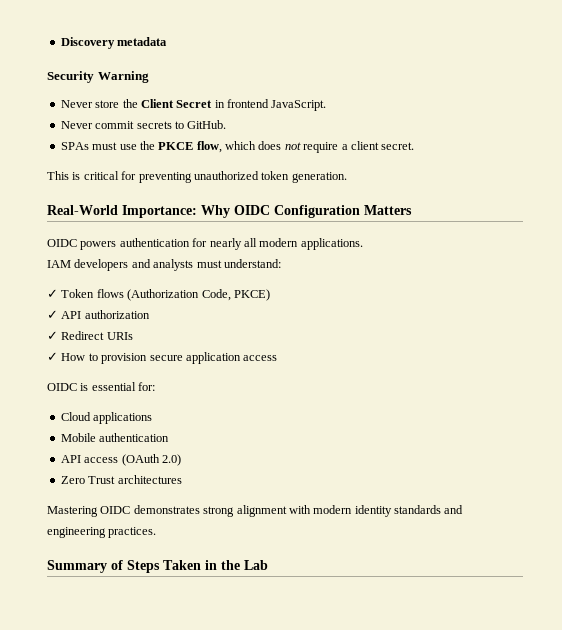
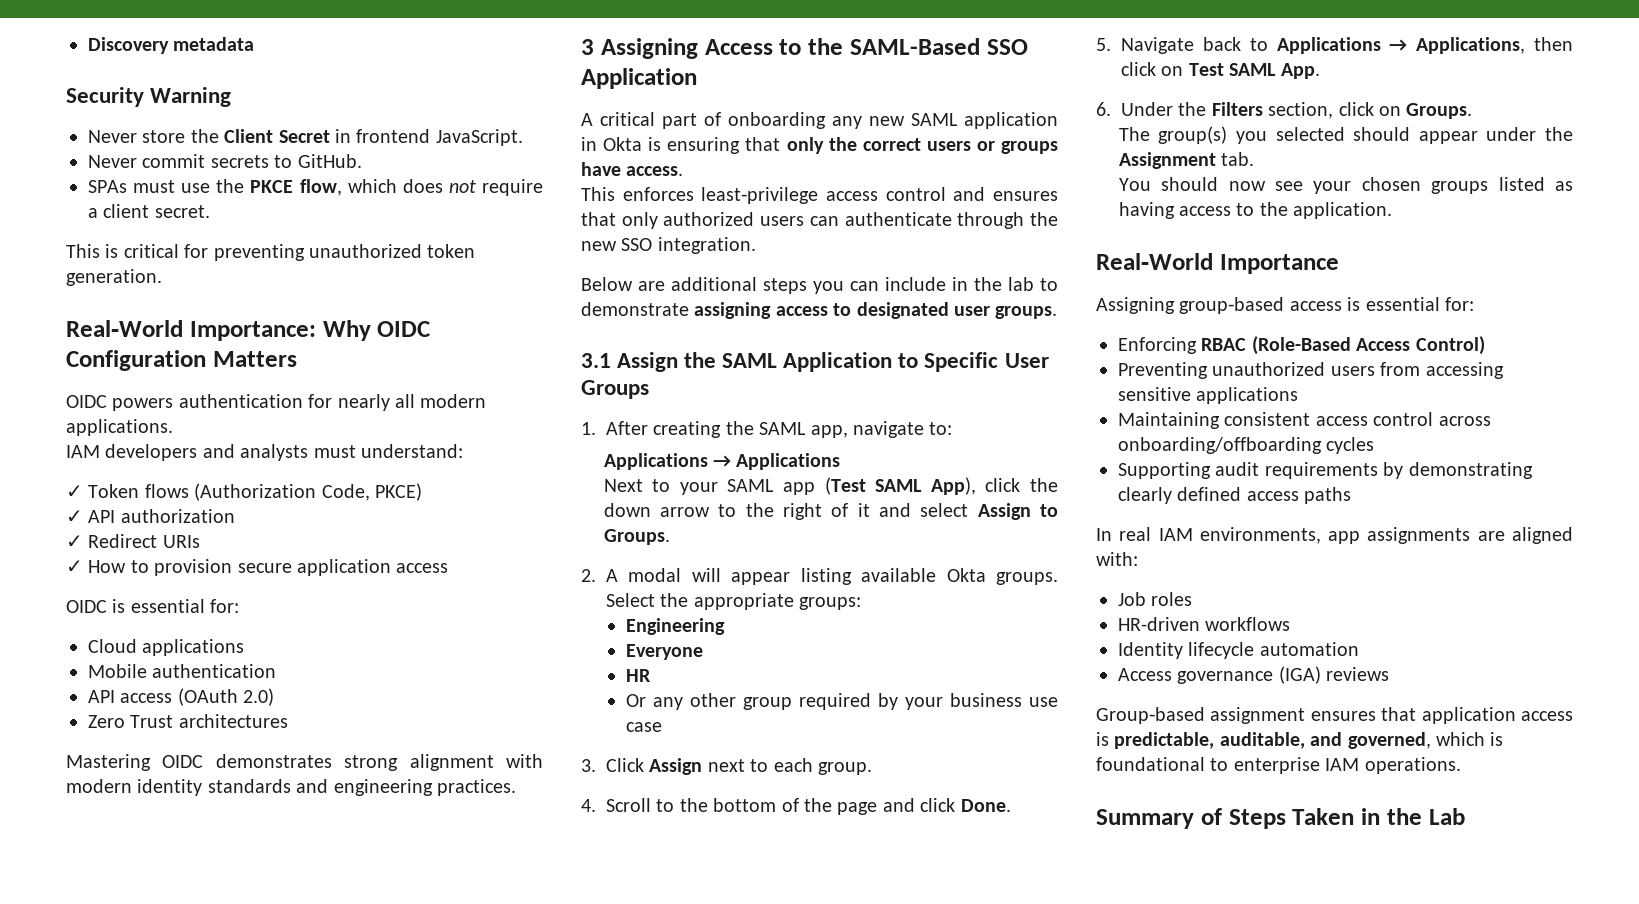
(157, 532) none -> [581,38,1028,59] [581,68,697,89] [581,112,1058,129] [581,137,1058,154] [581,162,684,176] [581,187,1058,204] [581,212,1058,229] [581,237,756,254] [581,277,1058,294] [581,302,1058,319] [581,352,1049,372] [581,380,649,399] [581,421,953,438] [603,453,841,470] [603,477,1058,495] [603,503,1058,520] [603,529,670,545] [581,568,1058,585] [606,593,862,610] [625,618,725,635] [625,644,703,660] [625,669,651,682] [625,693,1058,710] [625,722,662,732] [581,758,872,775] [581,798,1011,815] [1096,37,1573,54] [1121,62,1320,79] [1096,102,1473,119] [1118,126,1573,144] [1118,152,1255,169] [1118,177,1573,194] [1118,202,1393,219] [1096,253,1339,274] [1096,297,1474,314] [1118,336,1485,355] [1118,362,1504,379] [1118,387,1299,404] [1118,412,1491,429] [1118,437,1375,454] [1118,462,1533,479] [1118,487,1352,504] [1096,527,1573,544] [1096,552,1138,566] [1118,592,1193,606] [1118,617,1291,631] [1118,642,1359,659] [1118,666,1390,684] [1096,707,1573,724] [1096,732,1504,749] [1096,757,1461,774] // 3 Assigning Access to the SAML-Based SSO Application // A critical part of onboarding any new SAML application in Okta is ensuring that only the correct users or groups have access. // This enforces least‑privilege access control and ensures that only authorized users can authenticate through the new SSO integration. // Below are additional steps you can include in the lab to demonstrate assigning access to designated user groups. // 3.1 Assign the SAML Application to Specific User Groups // 1. After creating the SAML app, navigate to: // Applications → Applications // Next to your SAML app (Test SAML App), click the down arrow to the right of it and select Assign to Groups. // 2. A modal will appear listing available Okta groups. Select the appropriate groups: // Engineering // Everyone // HR // Or any other group required by your business use case // 3. Click Assign next to each group. // 4. Scroll to the bottom of the page and click Done. // 5. Navigate back to Applications → Applications, then click on Test SAML App. // 6. Under the Filters section, click on Groups. // The group(s) you selected should appear under the Assignment tab. // You should now see your chosen groups listed as having access to the application. // Real‑World Importance // Assigning group‑based access is essential for: // Enforcing RBAC (Role-Based Access Control) // Preventing unauthorized users from accessing sensitive applications // Maintaining consistent access control across onboarding/offboarding cycles // Supporting audit requirements by demonstrating clearly defined access paths // In real IAM environments, app assignments are aligned with: // Job roles // HR-driven workflows // Identity lifecycle automation // Access governance (IGA) reviews // Group‑based assignment ensures that application access is predictable, auditable, and governed, which is foundational to enterprise IAM operations.

